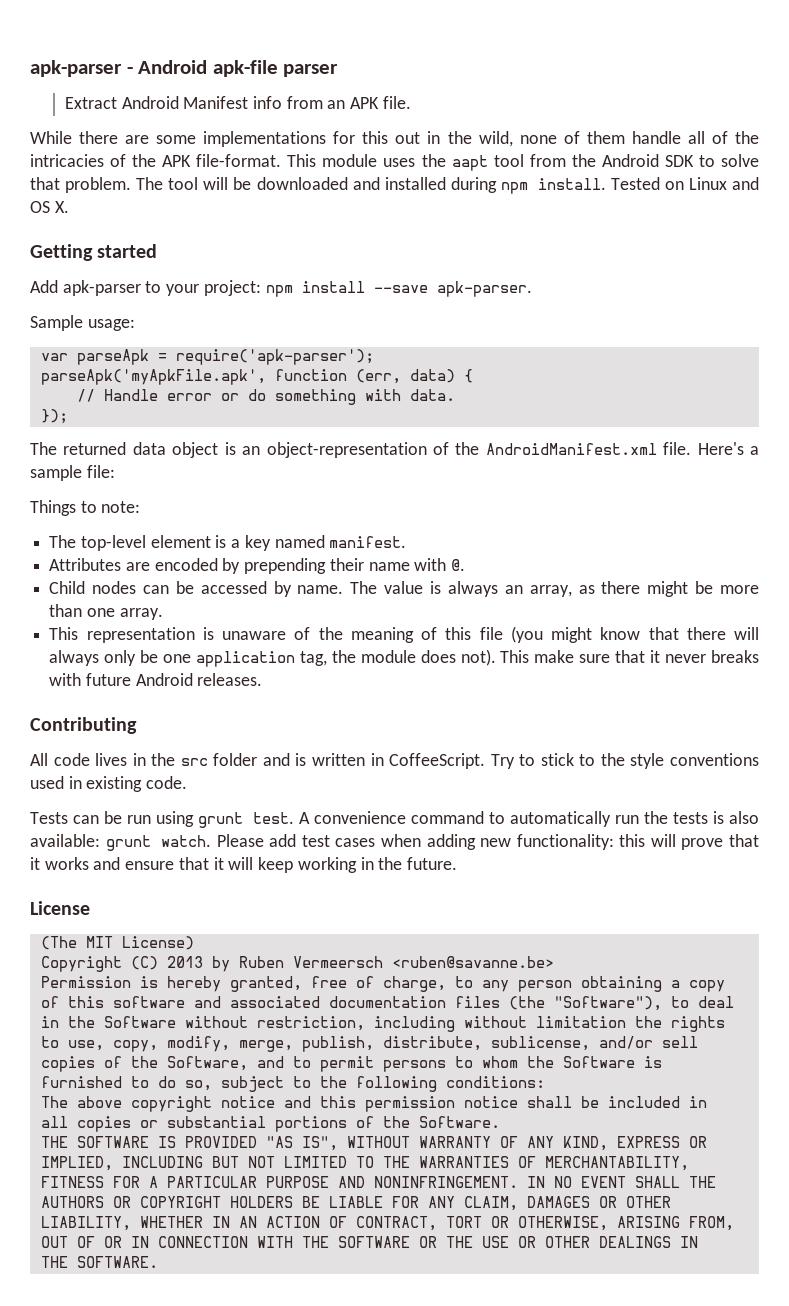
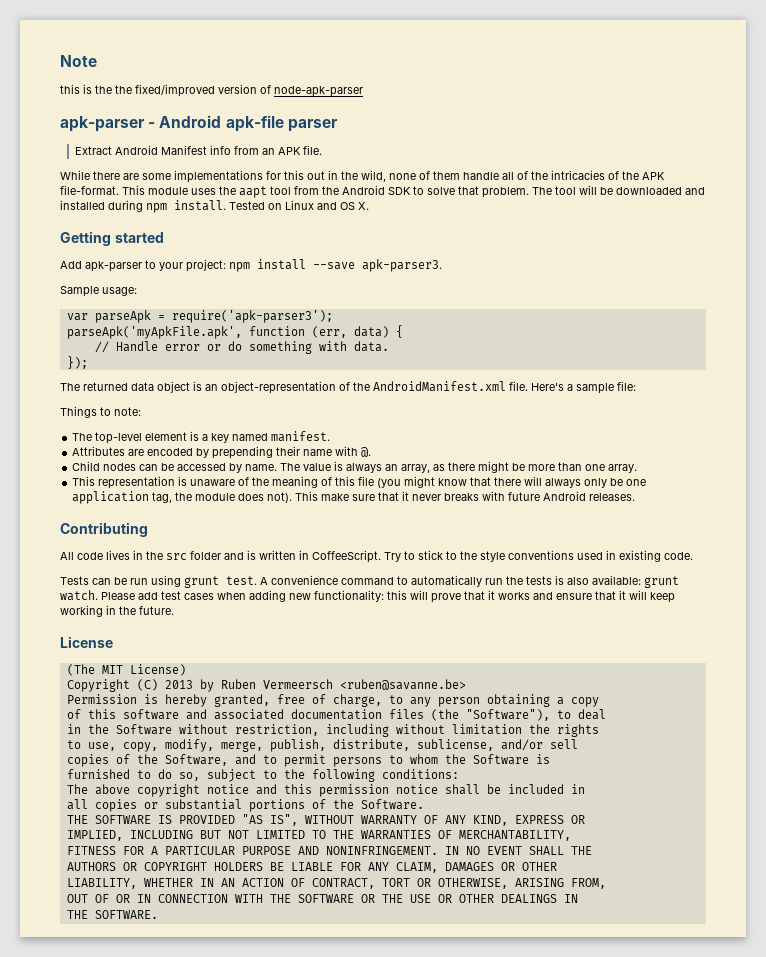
(30, 68) none -> [60,55,97,67] [60,84,363,97] Note // this is the the fixed/improved version of node-apk-parser //
[436,281,532,297] apk-parser. -> [362,259,442,272] apk-parser3.
[175,349,374,365] require('apk-parser'); -> [171,310,333,323] require('apk-parser3');

